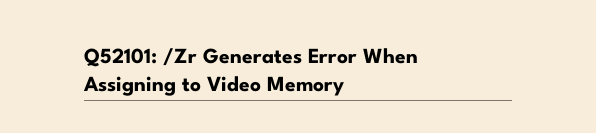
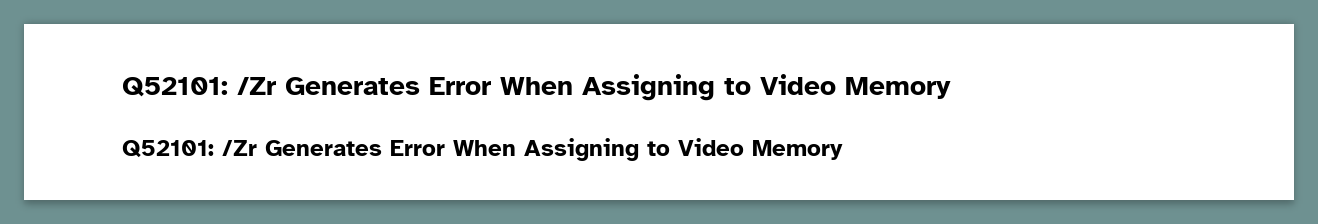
[84,48,418,67] [83,76,344,96] Q52101: /Zr Generates Error When Assigning to Video Memory -> [122,74,951,101] [122,138,843,161] Q52101: /Zr Generates Error When Assigning to Video Memory // Q52101: /Zr Generates Error When Assigning to Video Memory

